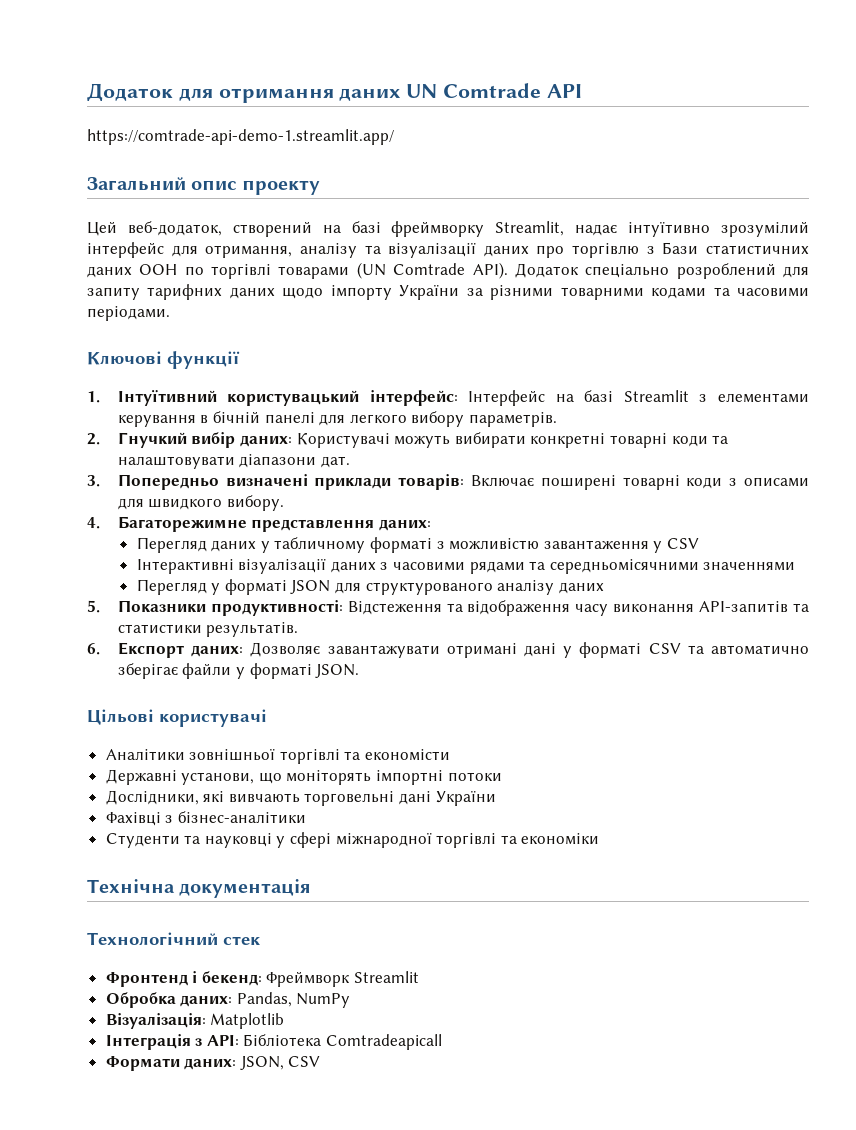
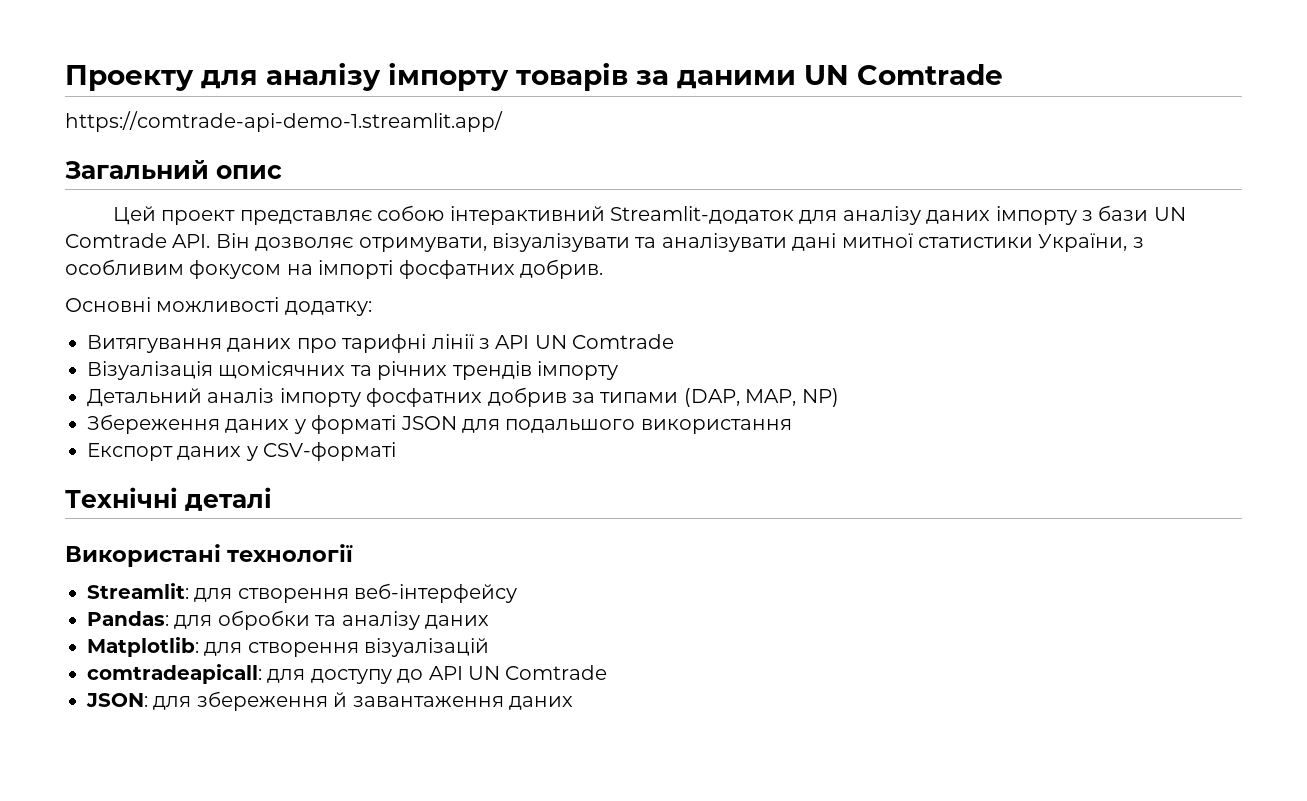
[87,83,582,103] Додаток для отримання даних UN Comtrade API -> [65,63,1003,91] Проекту для аналізу імпорту товарів за даними UN Comtrade
[241,180,320,195] проекту -> (282, 172) none
[127,221,809,237] [87,242,809,258] [87,262,809,279] [87,284,809,300] [87,306,170,321] [87,351,240,369] [87,390,809,406] [117,411,558,427] [87,432,729,448] [117,454,351,469] [87,474,809,490] [117,495,285,511] [87,516,432,532] [136,537,699,553] [136,559,796,574] [136,579,604,595] [87,600,809,616] [117,622,299,637] [87,642,809,658] [117,663,360,679] [87,709,267,727] [105,749,451,764] [105,769,502,785] [105,790,496,806] [105,811,306,826] [105,832,600,848] [87,879,312,898] [87,932,260,945] [105,971,420,987] [105,992,351,1008] [105,1013,285,1029] [105,1034,443,1050] [105,1056,321,1071] веб-додаток, створений на базі фреймворку Streamlit, надає інтуїтивно зрозумілий інтерфейс для отримання, аналізу та візуалізації даних про торгівлю з Бази статистичних даних ООН по торгівлі товарами (UN Comtrade API). Додаток спеціально розроблений для запиту тарифних даних щодо імпорту України за різними товарними кодами та часовими періодами. // Ключові функції // 1. Інтуїтивний користувацький інтерфейс: Інтерфейс на базі Streamlit з елементами керування в бічній панелі для легкого вибору параметрів. // 2. Гнучкий вибір даних: Користувачі можуть вибирати конкретні товарні коди та налаштовувати діапазони дат. // 3. Попередньо визначені приклади товарів: Включає поширені товарні коди з описами для швидкого вибору. // 4. Багаторежимне представлення даних: // Перегляд даних у табличному форматі з можливістю завантаження у CSV // Інтерактивні візуалізації даних з часовими рядами та середньомісячними значеннями // Перегляд у форматі JSON для структурованого аналізу даних // 5. Показники продуктивності: Відстеження та відображення часу виконання API-запитів та статистики результатів. // 6. Експорт даних: Дозволяє завантажувати отримані дані у форматі CSV та автоматично зберігає файли у форматі JSON. // Цільові користувачі // Аналітики зовнішньої торгівлі та економісти // Державні установи, що моніторять імпортні потоки // Дослідники, які вивчають торговельні дані України // Фахівці з бізнес-аналітики // Студенти та науковці у сфері міжнародної торгівлі та економіки // Технічна документація // Технологічний стек // Фронтенд і бекенд: Фреймворк Streamlit // Обробка даних: Pandas, NumPy // Візуалізація: Matplotlib // Інтеграція з API: Бібліотека Comtradeapicall // Формати даних: JSON, CSV -> [161,205,1186,225] [65,233,1144,252] [65,259,603,279] [65,297,372,316] [87,334,675,353] [87,361,618,380] [87,387,839,407] [87,414,792,434] [87,442,397,461] [65,487,272,511] [65,544,354,567] [87,583,518,603] [87,610,489,630] [87,637,490,657] [87,664,608,684] [86,691,573,711] проект представляє собою інтерактивний Streamlit-додаток для аналізу даних імпорту з бази UN Comtrade API. Він дозволяє отримувати, візуалізувати та аналізувати дані митної статистики України, з особливим фокусом на імпорті фосфатних добрив. // Основні можливості додатку: // Витягування даних про тарифні лінії з API UN Comtrade // Візуалізація щомісячних та річних трендів імпорту // Детальний аналіз імпорту фосфатних добрив за типами (DAP, MAP, NP) // Збереження даних у форматі JSON для подальшого використання // Експорт даних у CSV-форматі // Технічні деталі // Використані технології // Streamlit: для створення веб-інтерфейсу // Pandas: для обробки та аналізу даних // Matplotlib: для створення візуалізацій // comtradeapicall: для доступу до API UN Comtrade // JSON: для збереження й завантаження даних

